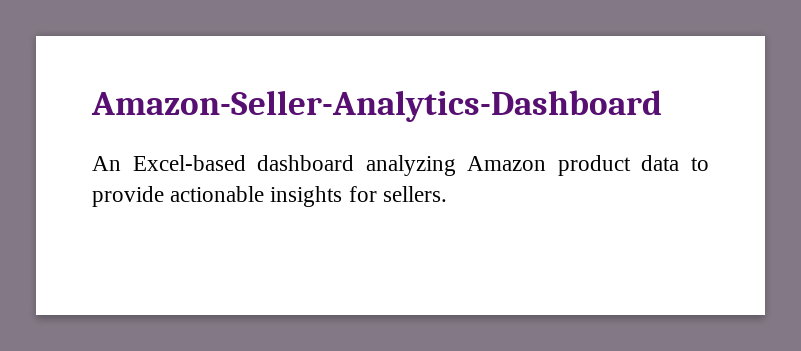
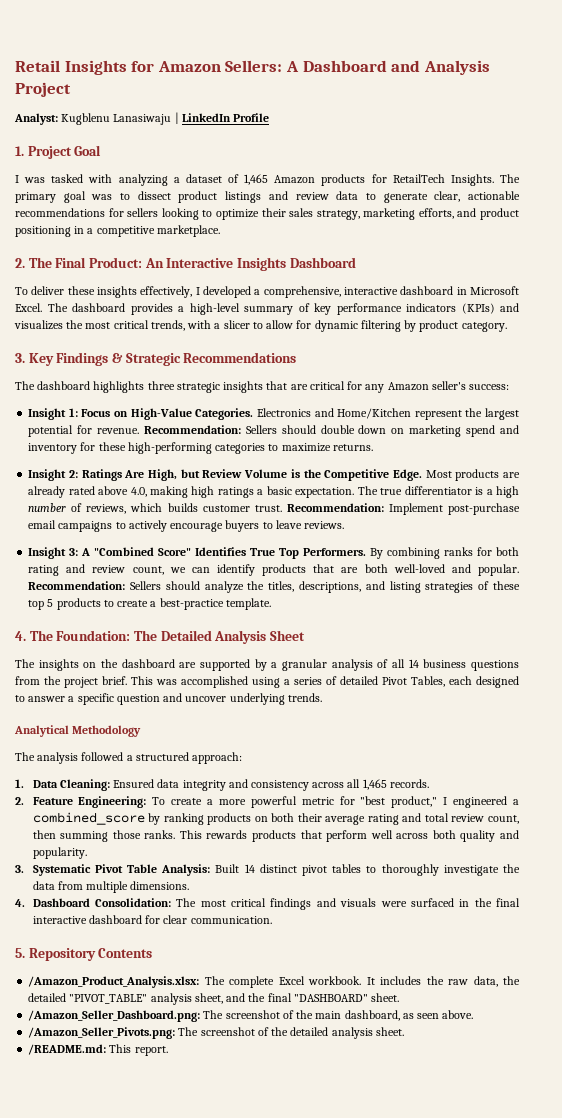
[91,90,662,122] [92,155,709,176] [92,186,447,207] Amazon-Seller-Analytics-Dashboard // An Excel-based dashboard analyzing Amazon product data to provide actionable insights for sellers. -> [15,60,490,75] [15,82,71,97] [14,112,270,125] [15,145,102,159] [15,174,521,186] [15,191,520,203] [15,208,519,220] [15,225,220,237] [15,257,356,271] [15,286,519,298] [15,303,519,315] [14,320,507,332] [15,352,297,366] [15,381,510,393] [28,408,519,420] [28,425,519,437] [28,442,373,454] [28,469,520,481] [28,486,519,498] [28,503,520,515] [28,520,345,532] [28,547,519,559] [28,564,519,576] [28,581,521,593] [28,598,271,610] [15,630,305,644] [15,659,520,671] [15,676,519,688] [15,693,322,705] [14,725,142,737] [15,752,243,764] [15,779,429,791] [15,796,519,808] [32,812,519,825] [32,830,519,842] [32,847,87,859] [15,864,520,876] [32,881,190,893] [15,898,521,910] [32,915,272,924] [15,948,153,961] [28,976,521,988] [28,993,400,1005] [28,1010,474,1022] [28,1027,404,1039] [28,1044,168,1056] Retail Insights for Amazon Sellers: A Dashboard and Analysis Project // Analyst: Kugblenu Lanasiwaju | LinkedIn Profile // 1. Project Goal // I was tasked with analyzing a dataset of 1,465 Amazon products for RetailTech Insights. The primary goal was to dissect product listings and review data to generate clear, actionable recommendations for sellers looking to optimize their sales strategy, marketing efforts, and product positioning in a competitive marketplace. // 2. The Final Product: An Interactive Insights Dashboard // To deliver these insights effectively, I developed a comprehensive, interactive dashboard in Microsoft Excel. The dashboard provides a high-level summary of key performance indicators (KPIs) and visualizes the most critical trends, with a slicer to allow for dynamic filtering by product category. // 3. Key Findings & Strategic Recommendations // The dashboard highlights three strategic insights that are critical for any Amazon seller's success: // Insight 1: Focus on High-Value Categories. Electronics and Home/Kitchen represent the largest potential for revenue. Recommendation: Sellers should double down on marketing spend and inventory for these high-performing categories to maximize returns. // Insight 2: Ratings Are High, but Review Volume is the Competitive Edge. Most products are already rated above 4.0, making high ratings a basic expectation. The true differentiator is a high number of reviews, which builds customer trust. Recommendation: Implement post-purchase email campaigns to actively encourage buyers to leave reviews. // Insight 3: A "Combined Score" Identifies True Top Performers. By combining ranks for both rating and review count, we can identify products that are both well-loved and popular. Recommendation: Sellers should analyze the titles, descriptions, and listing strategies of these top 5 products to create a best-practice template. // 4. The Foundation: The Detailed Analysis Sheet // The insights on the dashboard are supported by a granular analysis of all 14 business questions from the project brief. This was accomplished using a series of detailed Pivot Tables, each designed to answer a specific question and uncover underlying trends. // Analytical Methodology // The analysis followed a structured approach: // 1. Data Cleaning: Ensured data integrity and consistency across all 1,465 records. // 2. Feature Engineering: To create a more powerful metric for "best product," I engineered a combined_score by ranking products on both their average rating and total review count, then summing those ranks. This rewards products that perform well across both quality and popularity. // 3. Systematic Pivot Table Analysis: Built 14 distinct pivot tables to thoroughly investigate the data from multiple dimensions. // 4. Dashboard Consolidation: The most critical findings and visuals were surfaced in the final interactive dashboard for clear communication. // 5. Repository Contents // /Amazon_Product_Analysis.xlsx: The complete Excel workbook. It includes the raw data, the detailed "PIVOT_TABLE" analysis sheet, and the final "DASHBOARD" sheet. // /Amazon_Seller_Dashboard.png: The screenshot of the main dashboard, as seen above. // /Amazon_Seller_Pivots.png: The screenshot of the detailed analysis sheet. // /README.md: This report.

